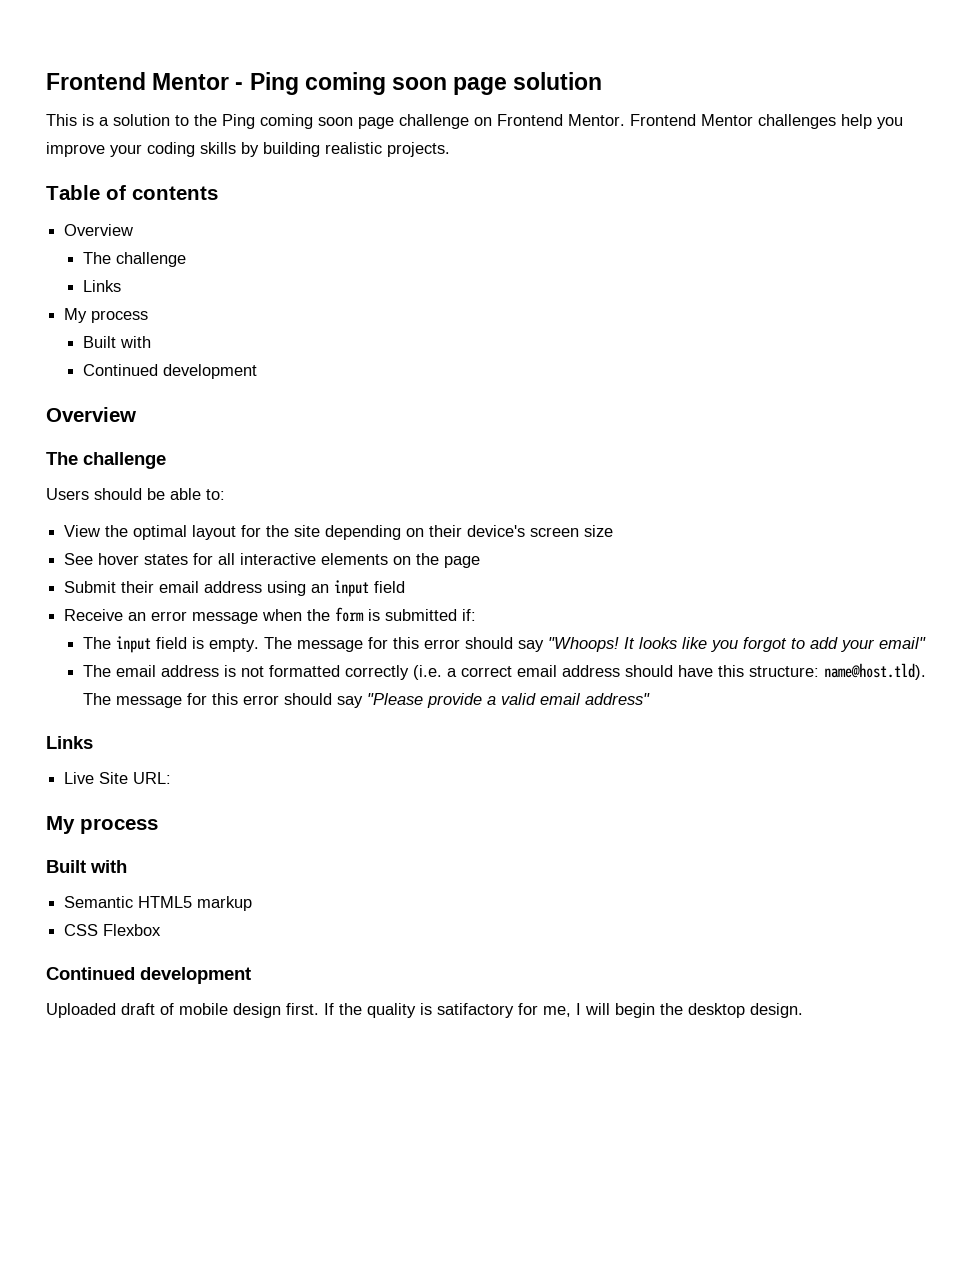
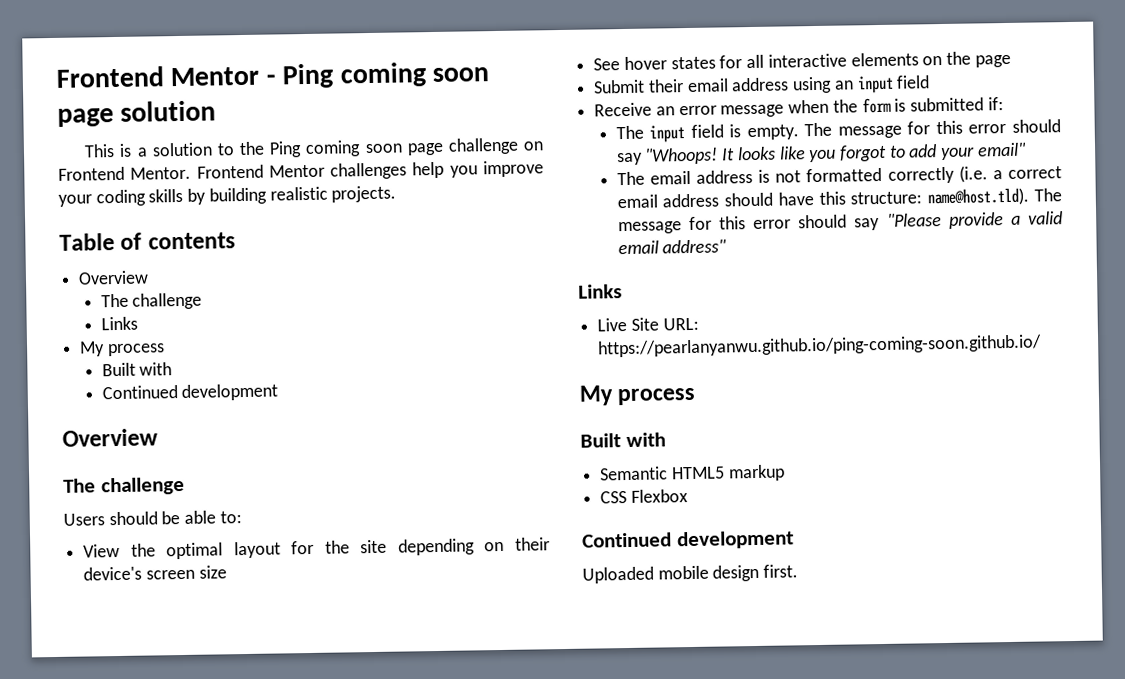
(172, 778) none -> [598,334,1043,358] https://pearlanyanwu.github.io/ping-coming-soon.github.io/
[121,1003,174,1015] draft of -> (654, 575) none
[324,1003,803,1018] If the quality is satifactory for me, I will begin the desktop design. -> (799, 571) none

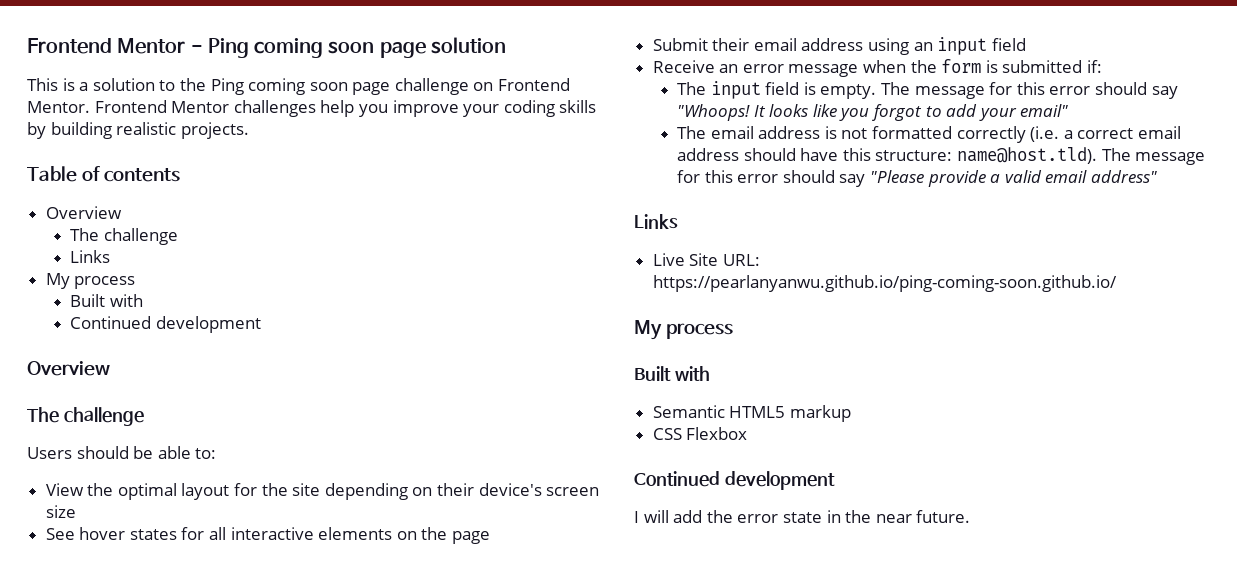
[582,564,799,584] Uploaded mobile design first. -> [634,510,971,523] I will add the error state in the near future.

